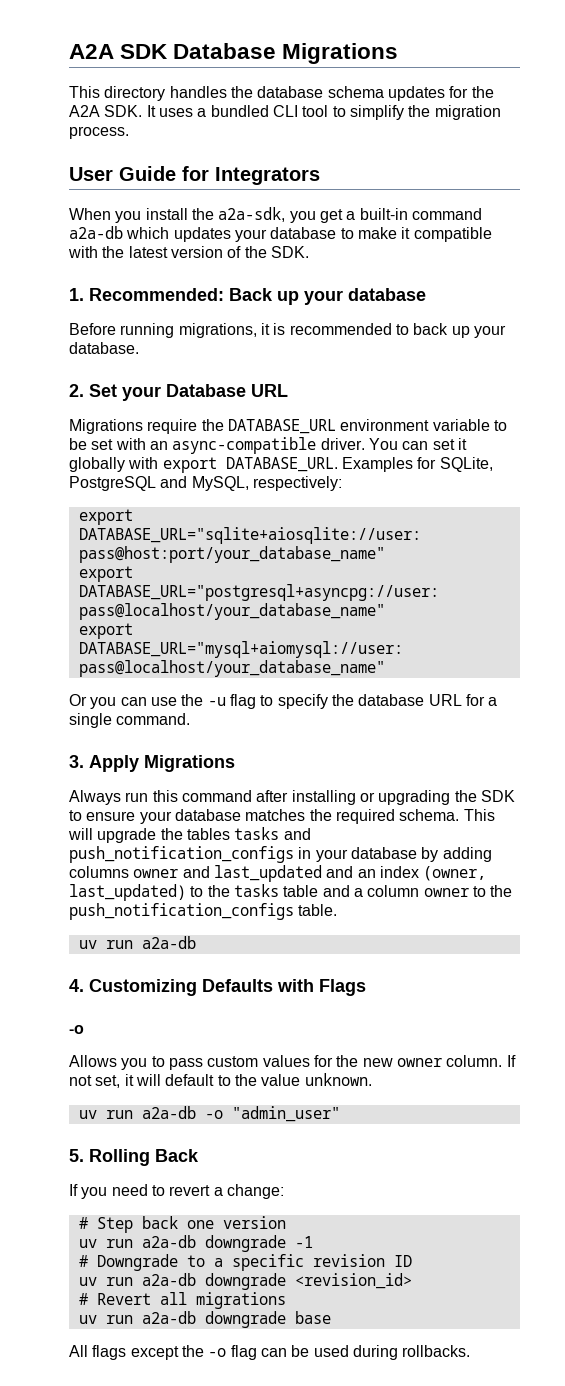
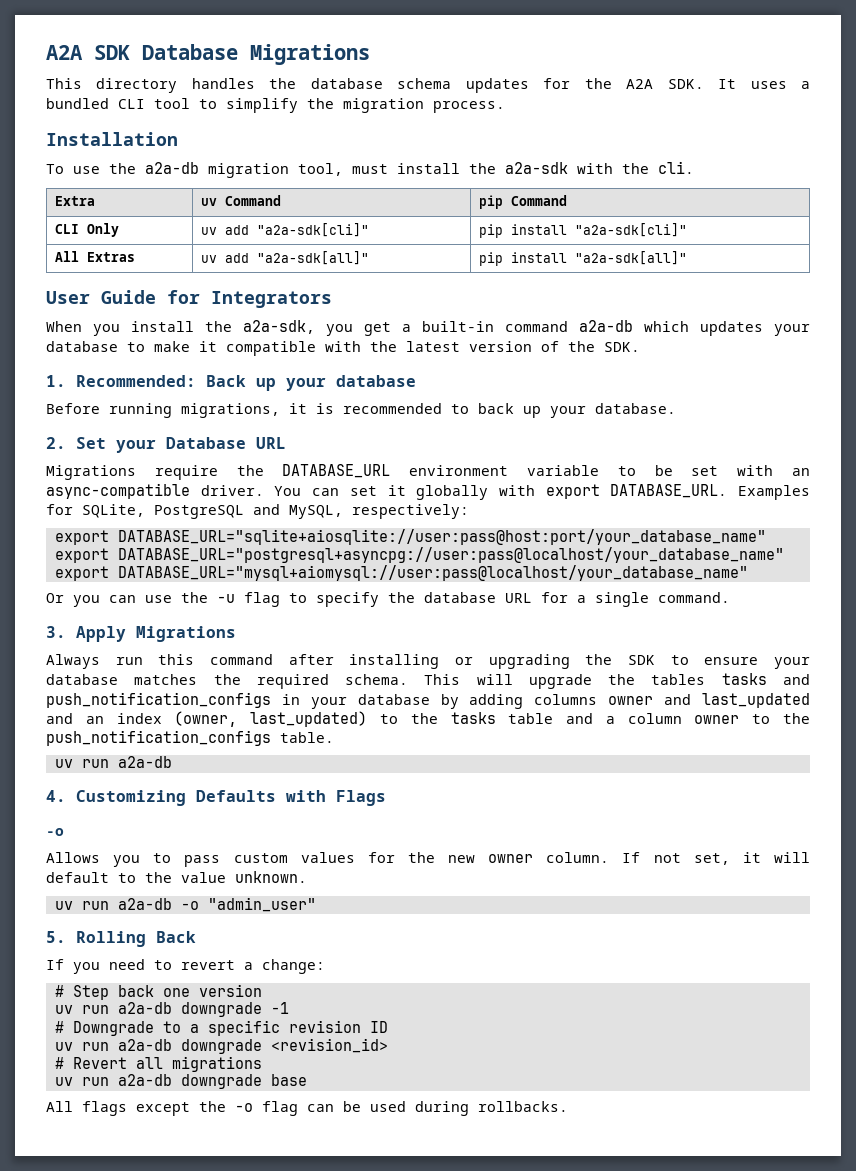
(129, 132) none -> [46,132,178,146] [46,161,694,178] [54,196,95,206] [200,195,281,206] [478,195,567,209] [54,223,119,237] [200,223,369,237] [478,223,687,238] [54,251,135,262] [200,251,369,265] [478,251,687,266] // Installation // To use the a2a-db migration tool, must install the a2a-sdk with the cli. // Extra | uv Command | pip Command // CLI Only | uv add "a2a-sdk[cli]" | pip install "a2a-sdk[cli]" // All Extras | uv add "a2a-sdk[all]" | pip install "a2a-sdk[all]"

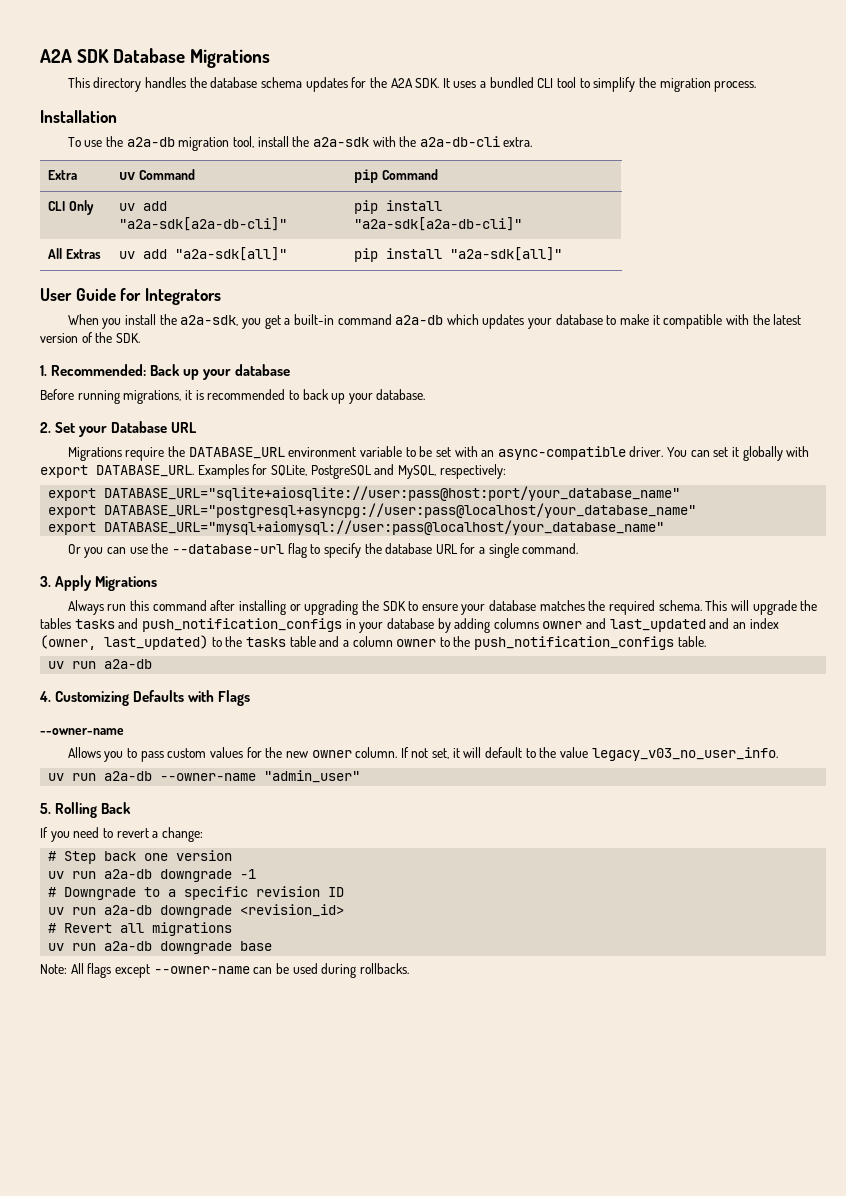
[352,164,388,174] must -> (254, 142) none
[658,161,694,174] cli. -> [419,136,533,147] a2a-db-cli extra.
[256,223,369,237] [478,223,687,238] "a2a-sdk[cli]" | pip install "a2a-sdk[cli]" -> [119,217,288,231] [354,200,443,214] [354,217,523,231] "a2a-sdk[a2a-db-cli]" | pip install "a2a-sdk[a2a-db-cli]"
[217,594,235,603] -u -> [171,544,284,554] --database-url
[46,828,64,836] -o -> [40,728,124,735] --owner-name
[235,871,307,883] [54,898,199,910] unknown. // uv run a2a-db -o -> [591,747,778,761] [48,771,257,781] legacy_v03_no_user_info. // uv run a2a-db --owner-name
(307, 1080) none -> [40,964,67,974] Note:
[199,1101,298,1116] the -o flag -> [153,966,250,974] --owner-name

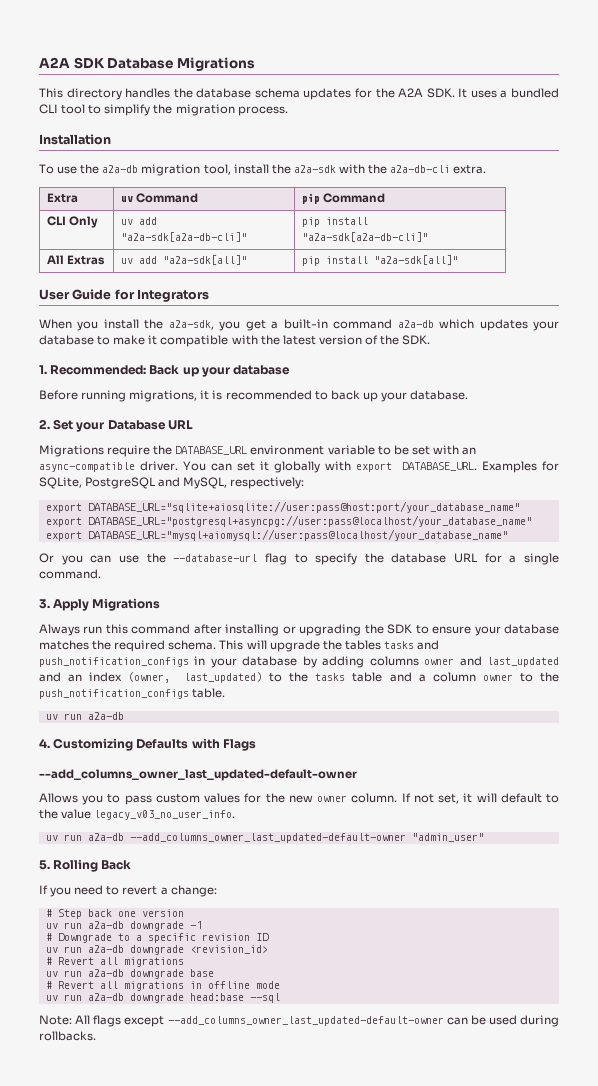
[40,728,124,735] --owner-name -> [39,769,357,781] --add_columns_owner_last_updated-default-owner
[160,773,257,781] --owner-name -> [129,833,406,843] --add_columns_owner_last_updated-default-owner
(273, 946) none -> [45,981,280,991] [45,993,280,1003] // # Revert all migrations in offline mode // uv run a2a-db downgrade head:base --sql
[153,966,250,974] --owner-name -> [167,1016,444,1026] --add_columns_owner_last_updated-default-owner

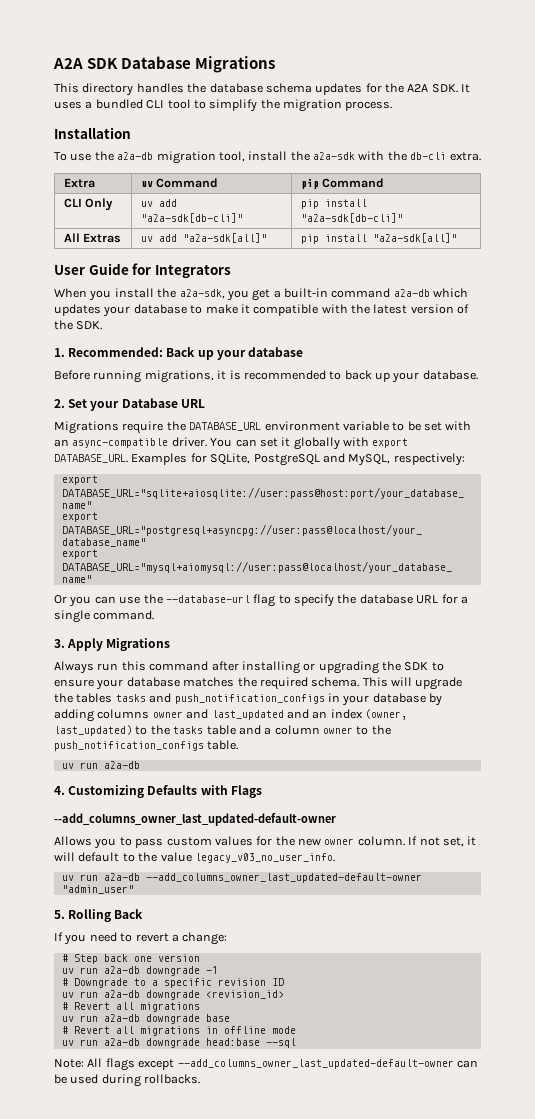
[390,165,451,173] a2a-db-cli -> [410,152,447,160] db-cli
[120,232,247,242] [301,217,368,227] [301,232,428,242] "a2a-sdk[a2a-db-cli]" | pip install "a2a-sdk[a2a-db-cli]" -> [140,213,243,223] [300,199,367,209] [300,213,403,223] "a2a-sdk[db-cli]" | pip install "a2a-sdk[db-cli]"

